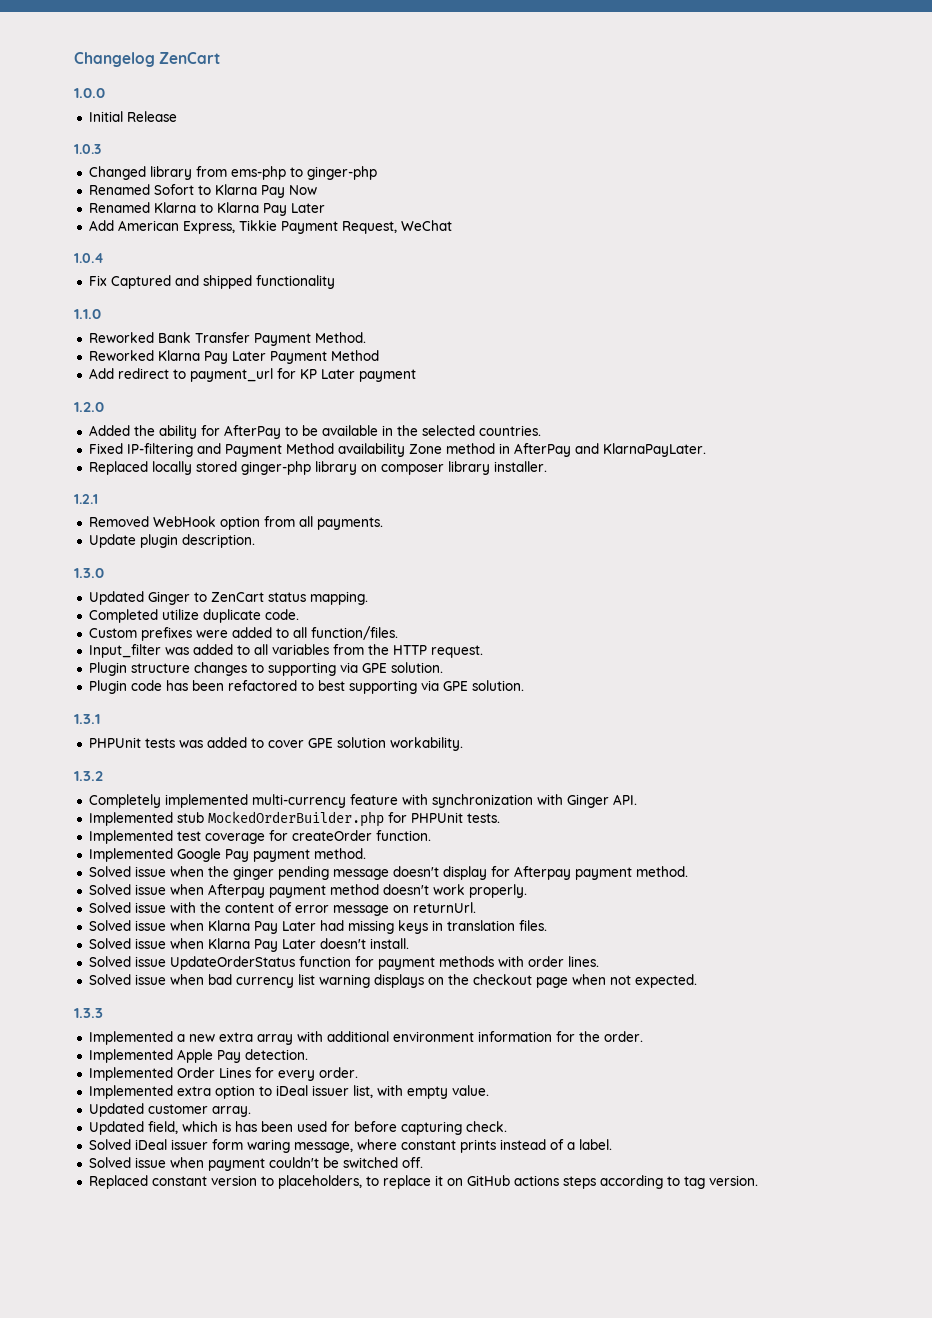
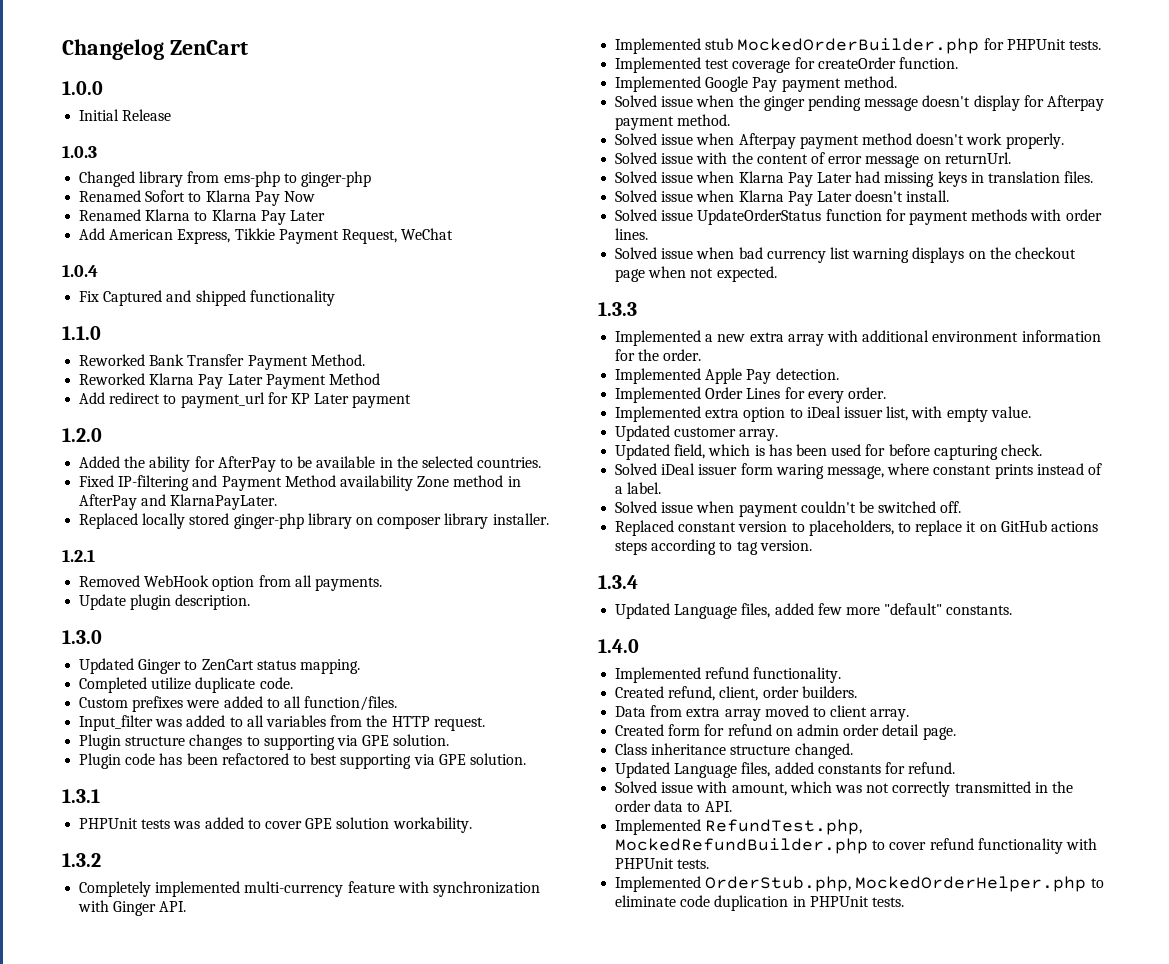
(758, 1180) none -> [598,575,638,589] [615,603,1013,619] [598,639,639,653] [615,667,842,683] [615,686,857,701] [615,705,910,721] [615,724,956,740] [615,743,853,759] [615,762,956,778] [615,781,1073,797] [615,800,732,812] [615,819,863,835] [615,838,1097,854] [615,858,710,869] [615,876,1104,892] [615,895,904,911] // 1.3.4 // Updated Language files, added few more "default" constants. // 1.4.0 // Implemented refund functionality. // Created refund, client, order builders. // Data from extra array moved to client array. // Created form for refund on admin order detail page. // Class inheritance structure changed. // Updated Language files, added constants for refund. // Solved issue with amount, which was not correctly transmitted in the order data to API. // Implemented RefundTest.php, MockedRefundBuilder.php to cover refund functionality with PHPUnit tests. // Implemented OrderStub.php, MockedOrderHelper.php to eliminate code duplication in PHPUnit tests.

